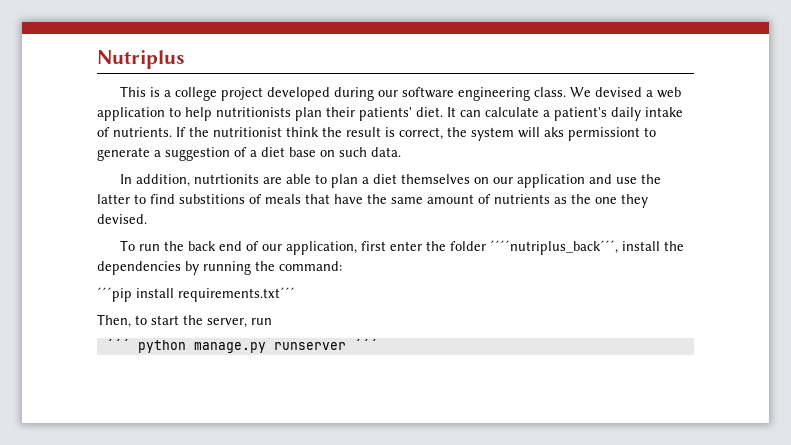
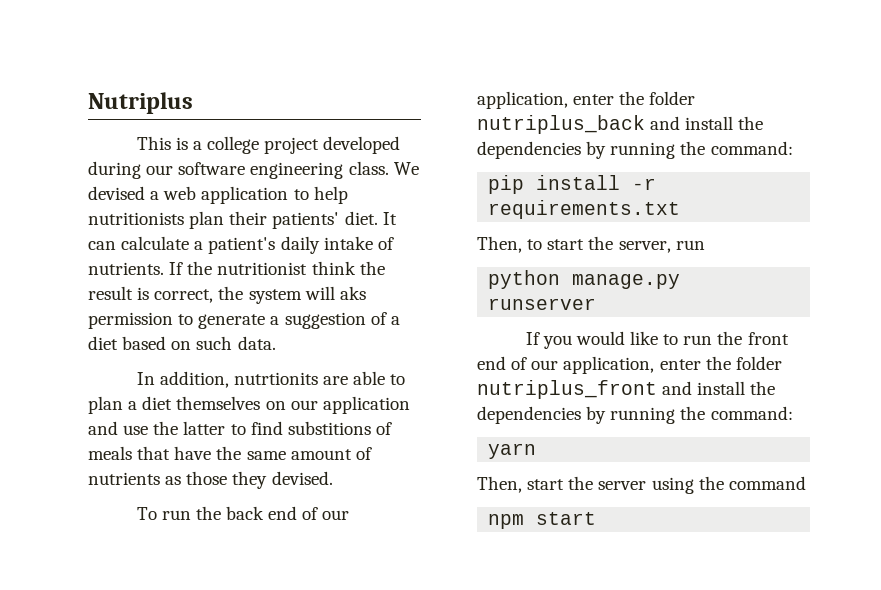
[568,127,640,141] permissiont -> [88,312,173,329] permission
[289,147,316,157] base -> [122,336,167,350] based
[571,194,617,204] the one -> [186,471,228,485] those
[361,240,685,255] [97,261,342,275] [97,287,295,302] first enter the folder ´´´´nutriplus_back´´´, install the dependencies by running the command: // ´´´pip install requirements.txt´´´ -> [573,91,696,105] [477,115,764,134] [477,141,793,159] [488,175,657,194] [488,200,681,219] enter the folder nutriplus_back and install the dependencies by running the command: // pip install -r requirements.txt
[105,339,130,350] ´´´ -> (705, 245) none
[353,339,378,350] ´´´ -> [525,331,789,349] [477,356,782,374] [477,380,776,399] [477,406,793,424] [488,443,537,459] [477,476,806,494] [488,512,597,529] // If you would like to run the front end of our application, enter the folder nutriplus_front and install the dependencies by running the command: // yarn // Then, start the server using the command // npm start

